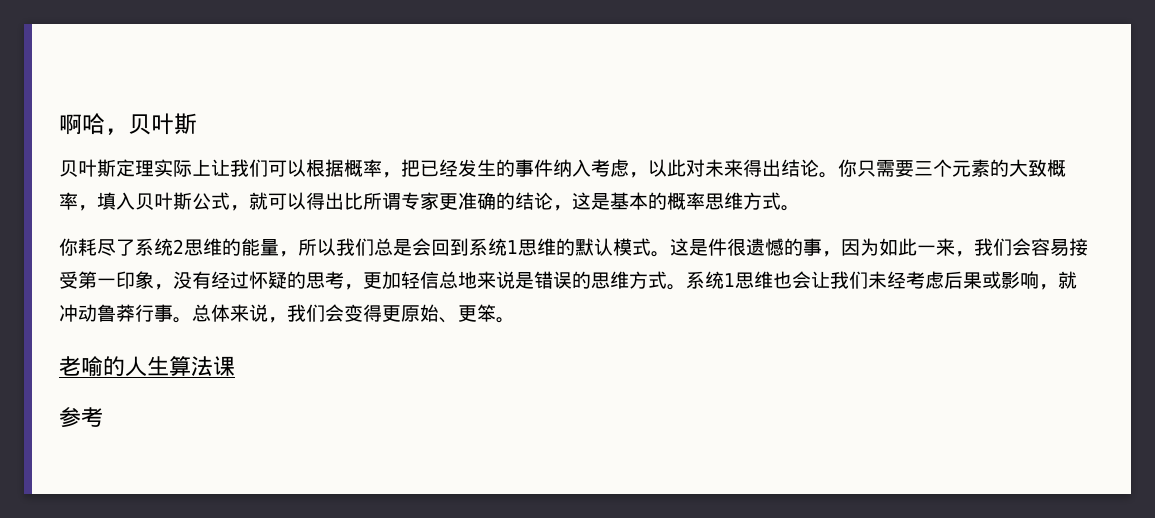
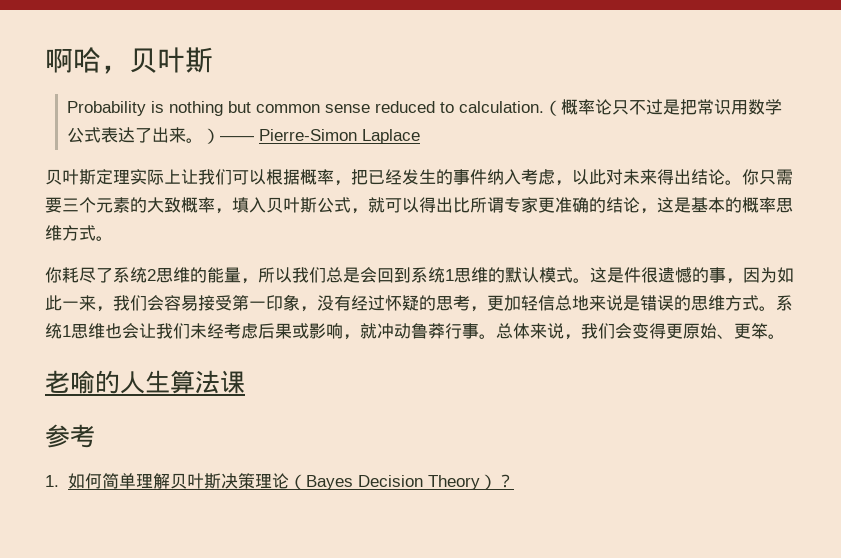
(197, 124) none -> [67,99,783,116] [67,127,421,144] // Probability is nothing but common sense reduced to calculation.（概率论只不过是把常识用数学公式表达了出来。）—— Pierre-Simon Laplace
(103, 417) none -> [45,473,514,490] // 1.如何简单理解贝叶斯决策理论（Bayes Decision Theory）？

